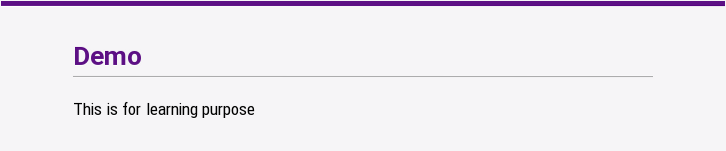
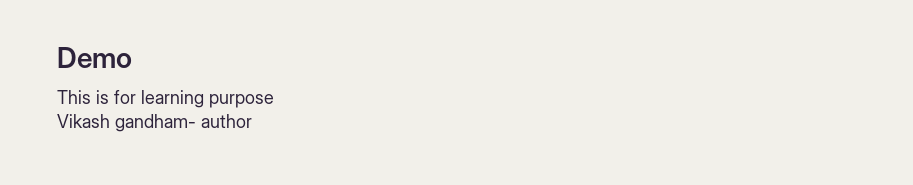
(256, 111) none -> [57,114,252,132] // Vikash gandham- author

